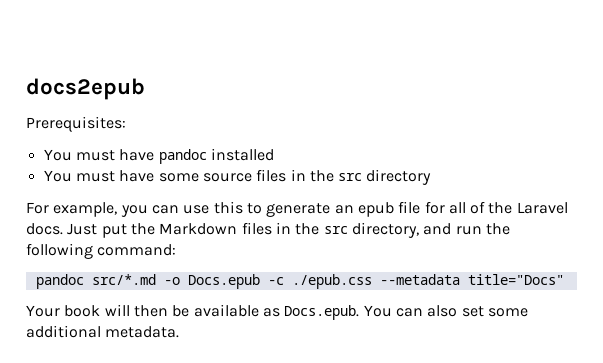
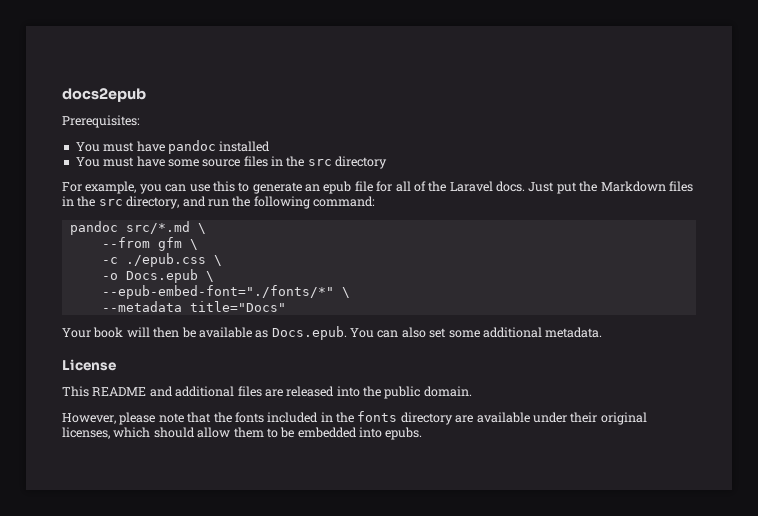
[163,274,372,289] -o Docs.epub -c ./epub.css -> [197,223,206,234] [101,237,198,251] [101,253,222,267] [101,269,214,283] [101,285,350,299] \ // --from gfm \ // -c ./epub.css \ // -o Docs.epub \ // --epub-embed-font="./fonts/*" \ //
(180, 332) none -> [62,359,116,371] [62,386,472,399] [62,411,647,425] [62,427,423,440] // License // This README and additional files are released into the public domain. // However, please note that the fonts included in the fonts directory are available under their original licenses, which should allow them to be embedded into epubs.

